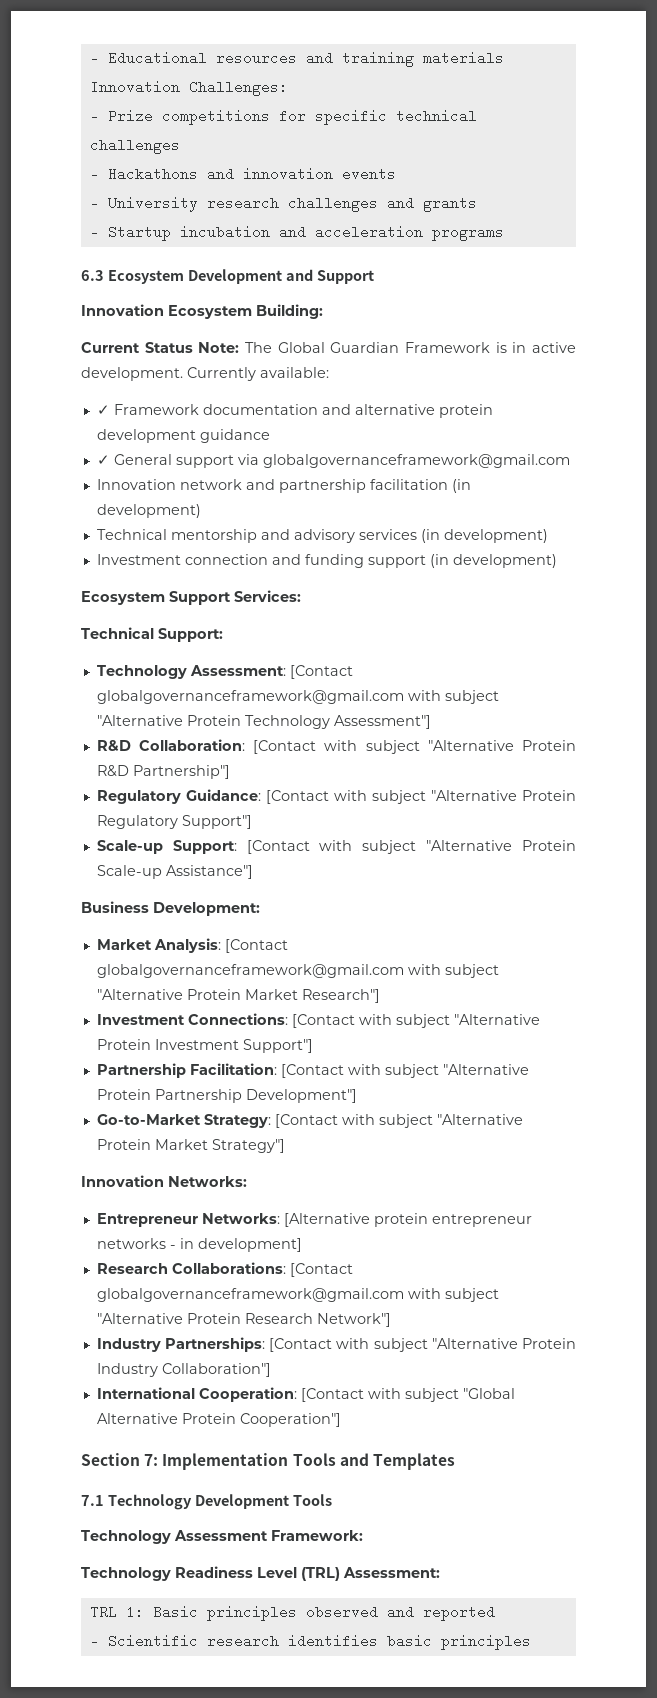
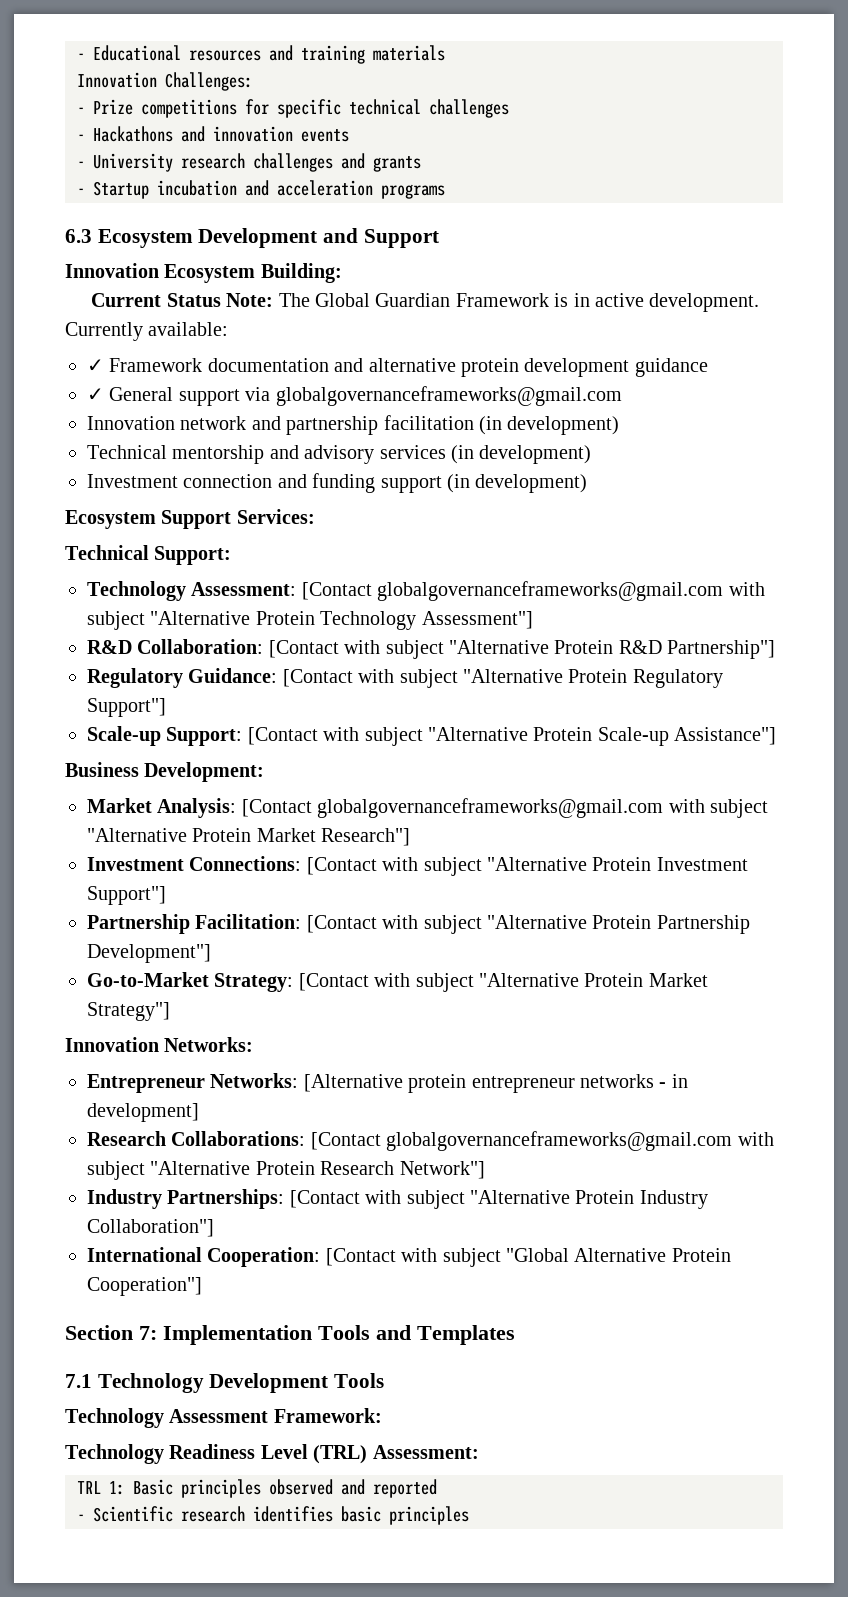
[262,454,570,468] globalgovernanceframework@gmail.com -> [275,386,622,406] globalgovernanceframeworks@gmail.com
[96,690,404,704] globalgovernanceframework@gmail.com -> [377,581,724,601] globalgovernanceframeworks@gmail.com
[96,964,404,978] globalgovernanceframework@gmail.com -> [317,798,664,818] globalgovernanceframeworks@gmail.com
[96,1288,404,1302] globalgovernanceframework@gmail.com -> [386,1131,733,1151] globalgovernanceframeworks@gmail.com

